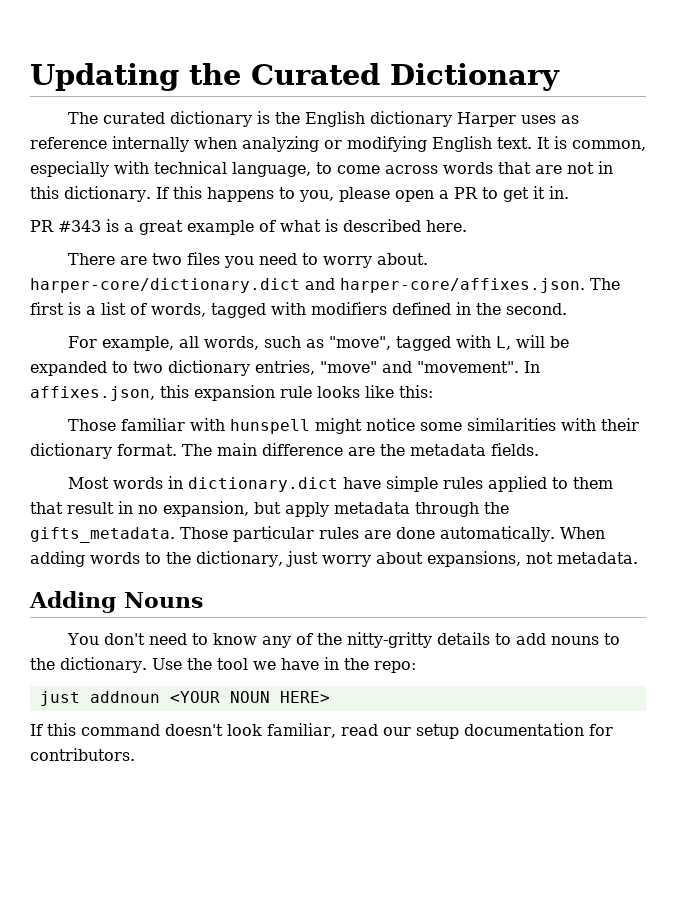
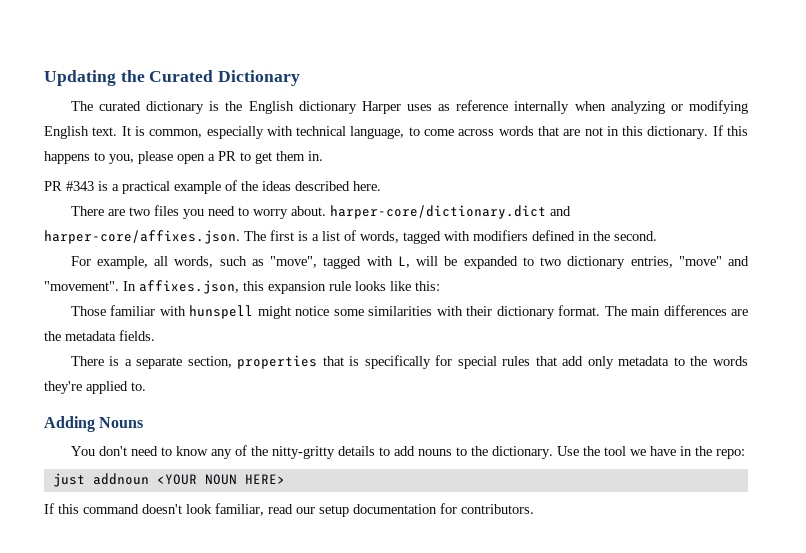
[532,186,545,199] it -> [276,151,305,161] them
[139,220,183,235] great -> [122,181,170,194] practical
[280,219,338,232] what is -> [241,181,291,191] the ideas
[262,443,343,456] difference -> [663,305,727,316] differences
[67,476,613,492] [30,501,509,517] [30,526,605,543] [30,551,638,567] Most words in dictionary.dict have simple rules applied to them that result in no expansion, but apply metadata through the gifts_metadata. Those particular rules are done automatically. When adding words to the dictionary, just worry about expansions, not metadata. -> [70,355,748,369] [44,381,146,394] There is a separate section, properties that is specifically for special rules that add only metadata to the words they're applied to.

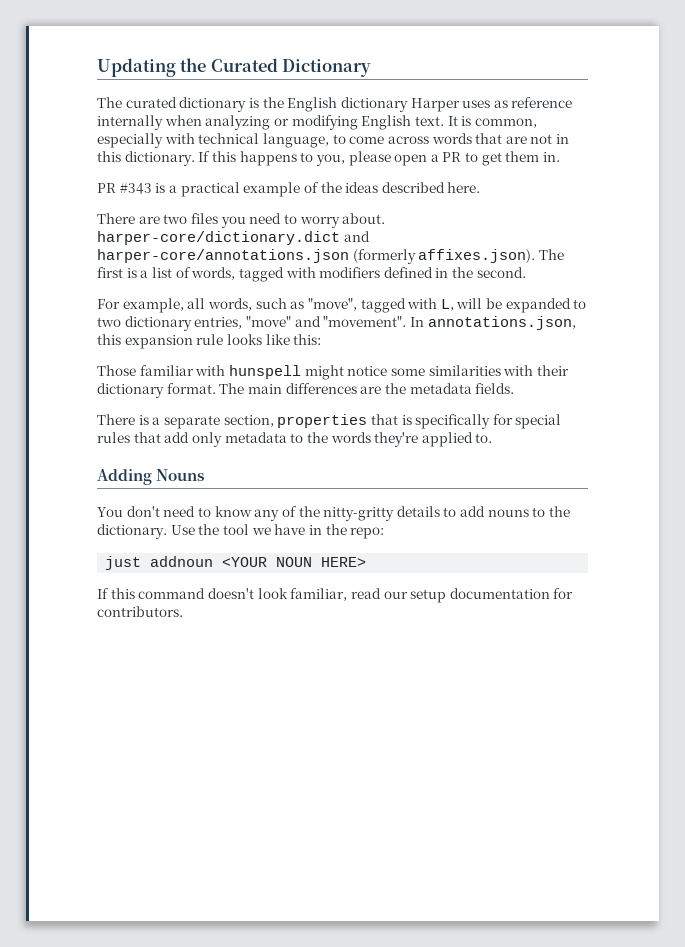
[44,230,240,244] harper-core/affixes.json. -> [97,249,536,264] harper-core/annotations.json (formerly affixes.json).
[139,280,239,294] affixes.json, -> [427,316,576,330] annotations.json,

